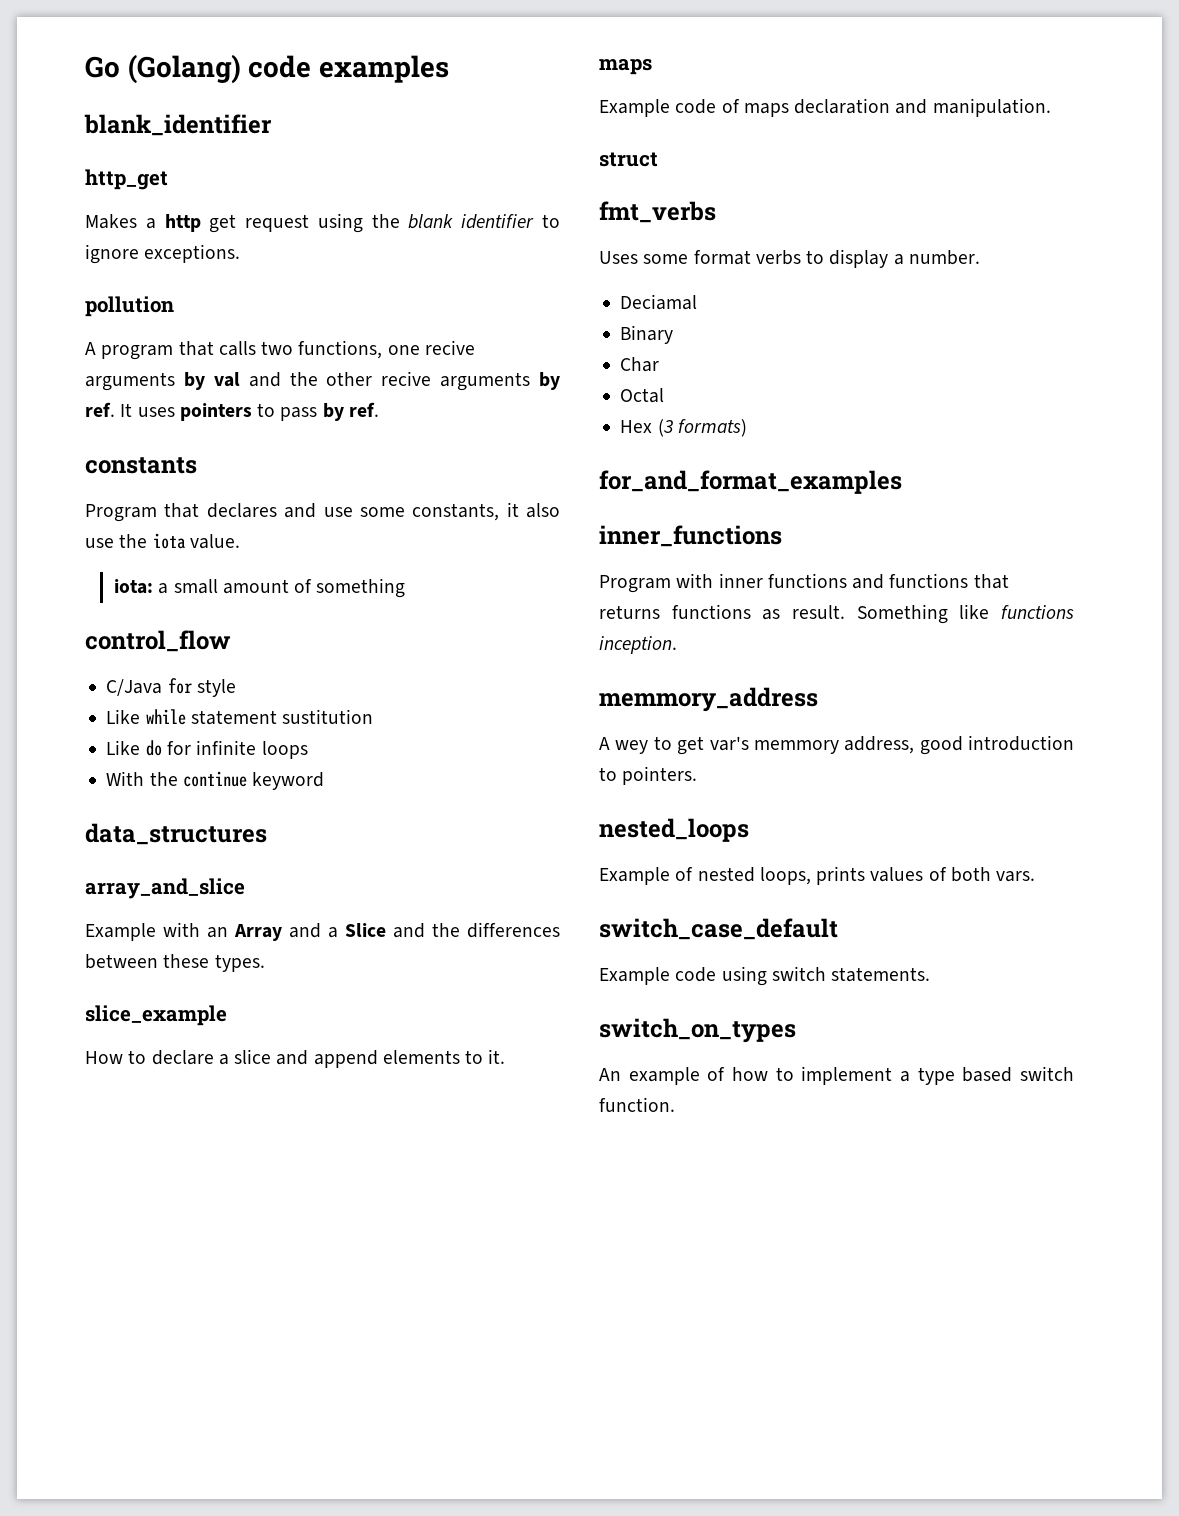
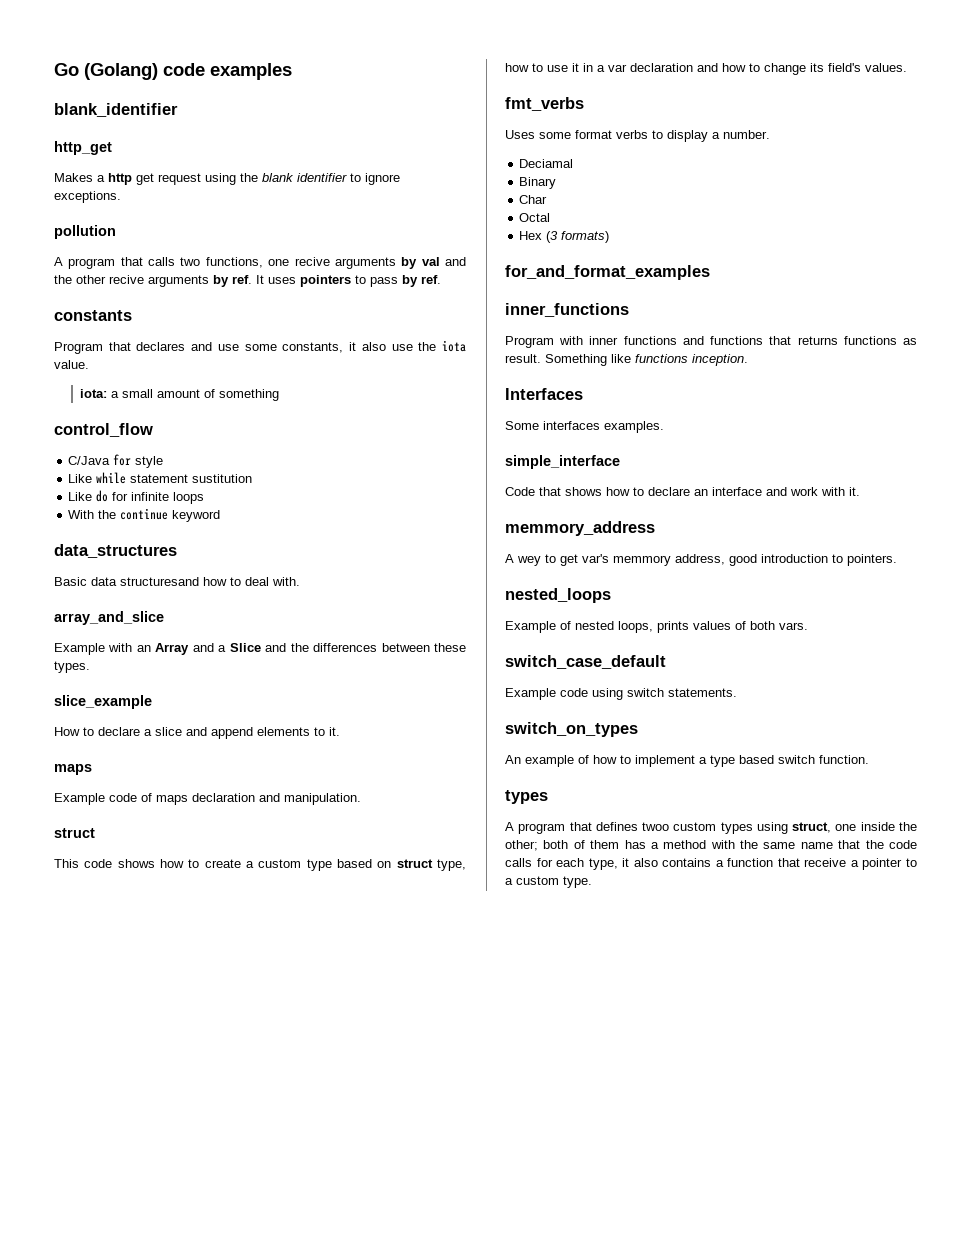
(267, 834) none -> [54,577,300,586] // Basic data structuresand how to deal with.
(658, 159) none -> [54,859,466,871] [505,63,907,75] // This code shows how to create a custom type based on struct type, how to use it in a var declaration and how to change its field's values.
(677, 645) none -> [505,388,583,400] [505,421,664,433] [505,455,620,469] [505,487,860,496] // Interfaces // Some interfaces examples. // simple_interface // Code that shows how to declare an interface and work with it.
(675, 1104) none -> [505,790,548,804] [505,822,917,834] [505,840,917,851] [505,858,917,870] [505,876,592,888] // types // A program that defines twoo custom types using struct, one inside the other; both of them has a method with the same name that the code calls for each type, it also contains a function that receive a pointer to a custom type.

